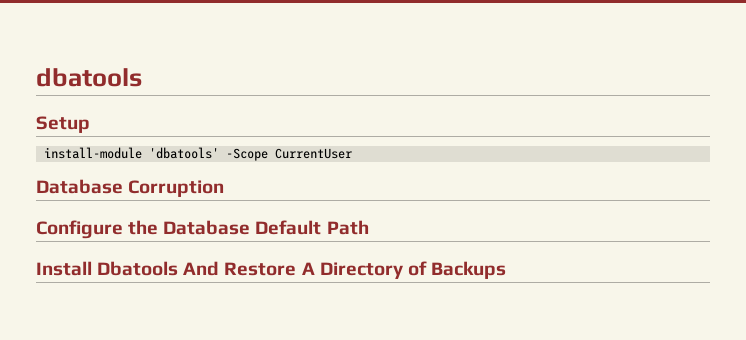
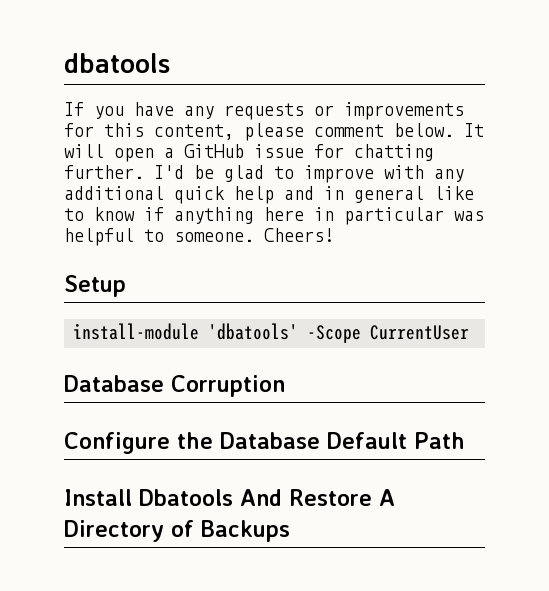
(142, 77) none -> [64,102,464,120] [64,123,484,141] [64,144,434,162] [64,165,464,183] [64,186,474,204] [64,207,484,225] [64,228,334,246] // If you have any requests or improvements for this content, please comment below. It will open a GitHub issue for chatting further. I'd be glad to improve with any additional quick help and in general like to know if anything here in particular was helpful to someone. Cheers!

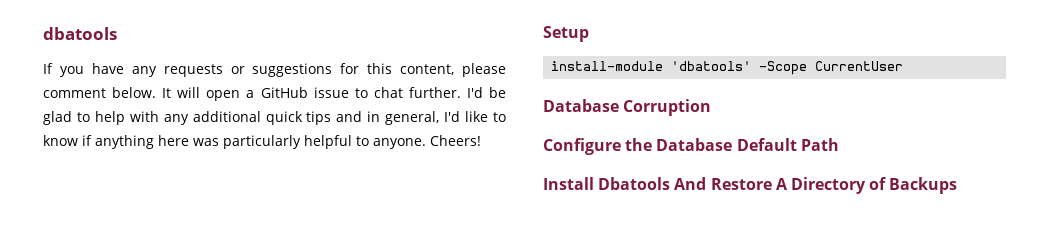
[344,102,464,120] improvements -> [252,63,333,77] suggestions
[314,144,434,161] for chatting -> [354,87,403,98] to chat
[304,165,374,183] improve -> [94,111,125,125] help
[234,186,274,204] help -> [306,111,332,125] tips
[354,186,424,203] general -> [385,111,461,125] general, I'd
[314,207,484,225] in particular was -> [193,135,301,149] was particularly
[174,232,254,242] someone. -> [373,138,426,149] anyone.

